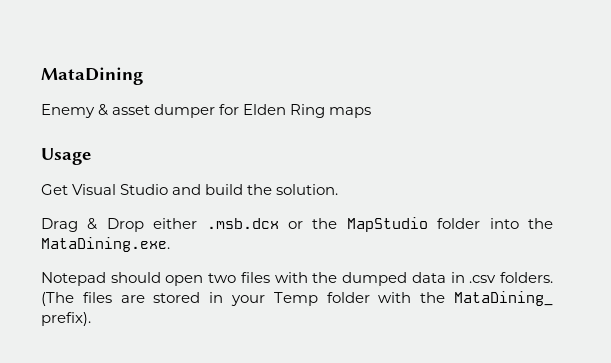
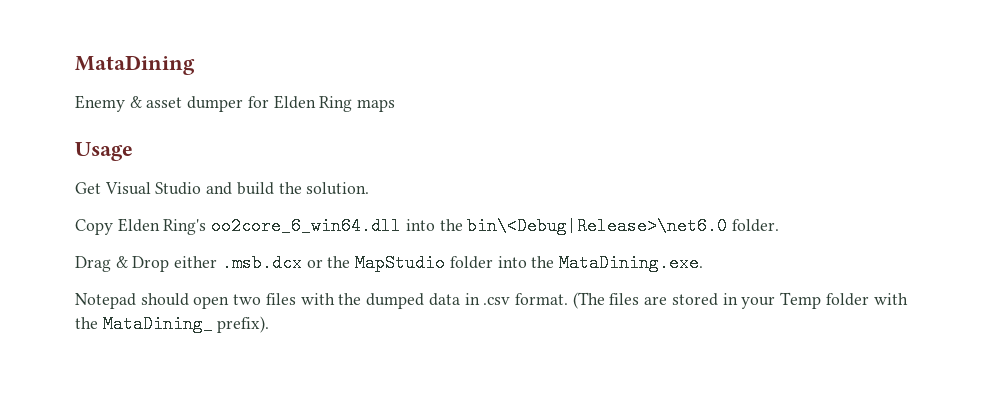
(339, 189) none -> [75,217,780,235] // Copy Elden Ring's oo2core_6_win64.dll into the bin\<Debug|Release>\net6.0 folder.
[500,272,554,283] folders. -> [514,293,568,305] format.

